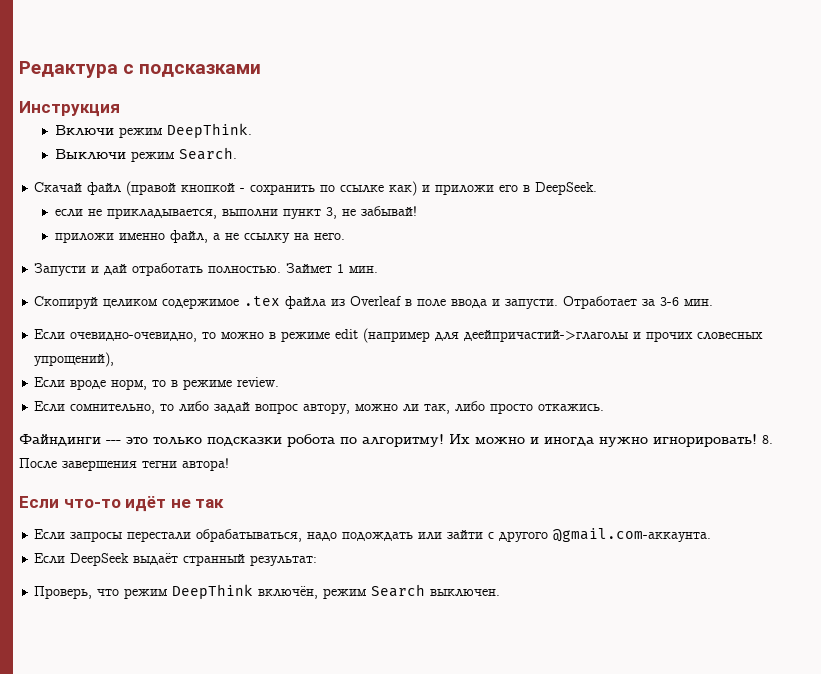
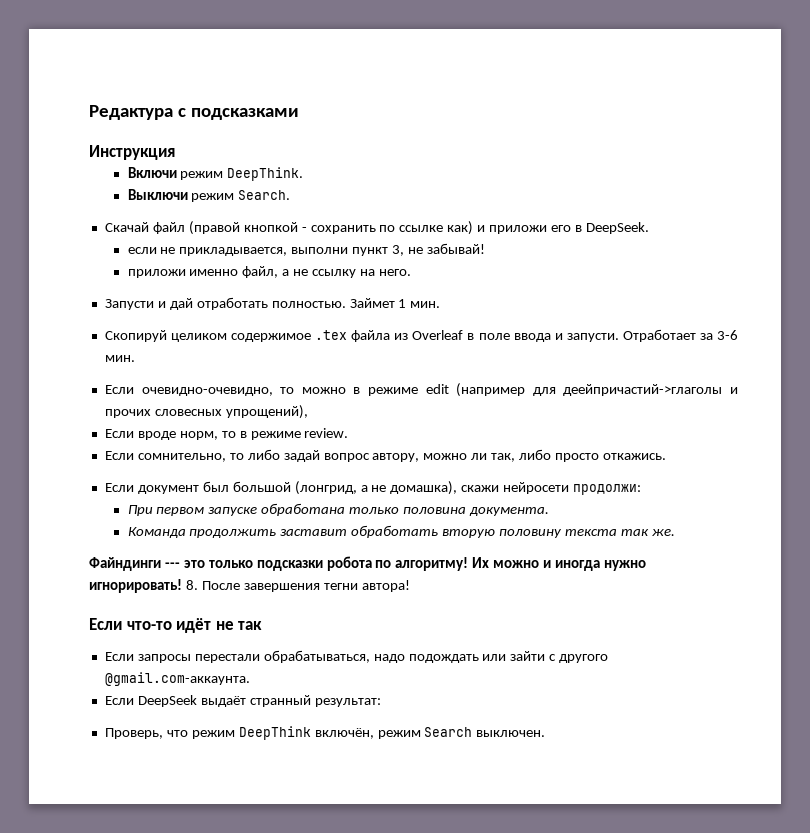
(605, 407) none -> [104,481,642,495] [127,503,550,516] [127,525,675,538] // Если документ был большой (лонгрид, а не домашка), скажи нейросети продолжи: // При первом запуске обработана только половина документа. // Команда продолжить заставит обработать вторую половину текста так же.

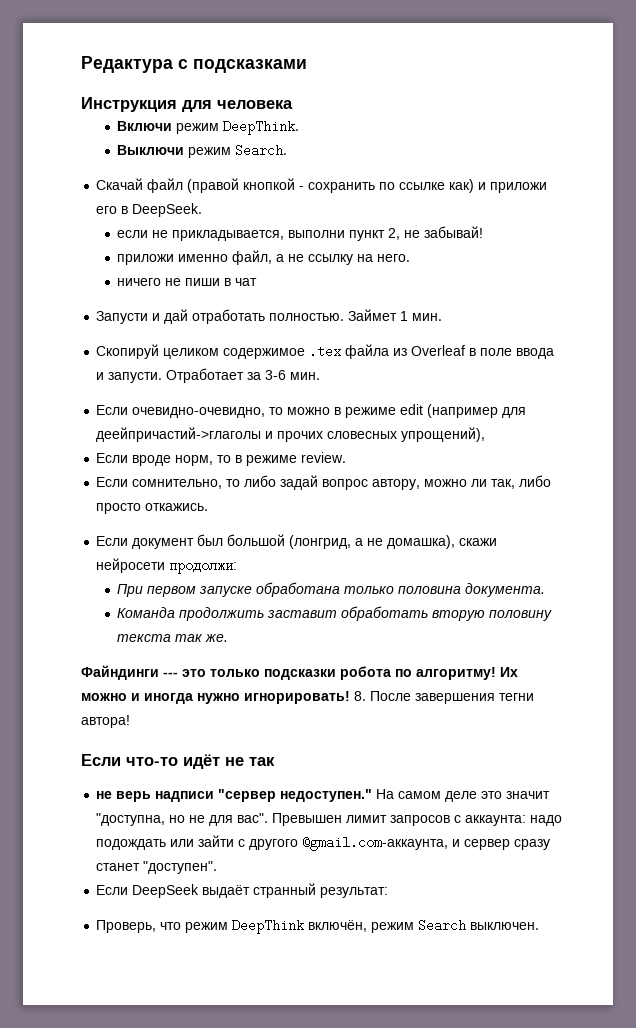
(175, 152) none -> [182,100,293,112] для человека
[392,245,405,256] 3, -> [388,228,401,240] 2,
(411, 272) none -> [117,278,258,286] // ничего не пиши в чат
[104,650,370,663] Если запросы перестали обрабатываться, -> [96,789,551,802] [96,813,527,826] не верь надписи "сервер недоступен." На самом деле это значит "доступна, но не для вас". Превышен лимит запросов с аккаунта:
[104,672,250,686] @gmail.com-аккаунта. -> [302,836,551,851] [96,861,218,874] @gmail.com-аккаунта, и сервер сразу станет "доступен".

